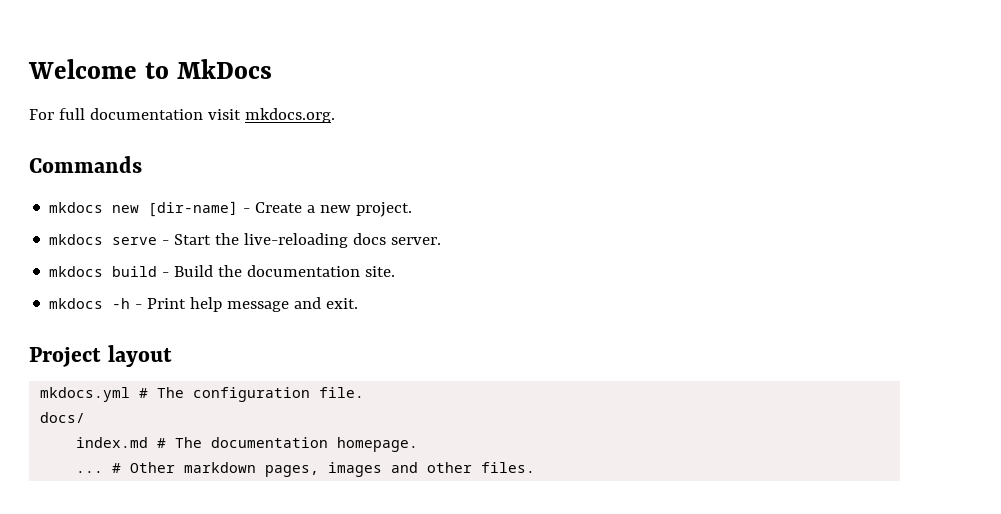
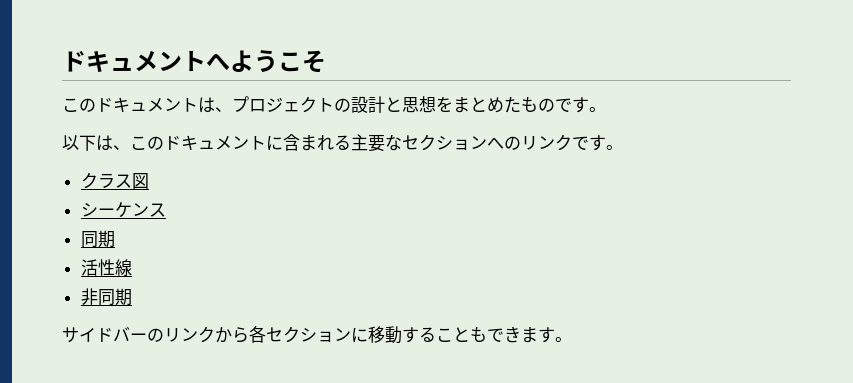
[28,59,272,79] [29,108,335,123] [29,156,142,173] [49,201,413,217] [49,233,442,248] [49,265,396,277] [49,297,359,312] [29,345,172,367] [40,387,365,402] [40,412,86,423] [76,437,419,452] [76,462,536,477] Welcome to MkDocs // For full documentation visit mkdocs.org. // Commands // mkdocs new [dir-name] - Create a new project. // mkdocs serve - Start the live-reloading docs server. // mkdocs build - Build the documentation site. // mkdocs -h - Print help message and exit. // Project layout // mkdocs.yml # The configuration file. // docs/ // index.md # The documentation homepage. // ... # Other markdown pages, images and other files. -> [62,50,326,73] [62,96,606,113] [62,134,623,152] [80,172,149,189] [80,202,166,218] [80,230,115,248] [80,259,132,276] [80,288,132,306] [62,326,572,344] ドキュメントへようこそ // このドキュメントは、プロジェクトの設計と思想をまとめたものです。 // 以下は、このドキュメントに含まれる主要なセクションへのリンクです。 // クラス図 // シーケンス // 同期 // 活性線 // 非同期 // サイドバーのリンクから各セクションに移動することもできます。

